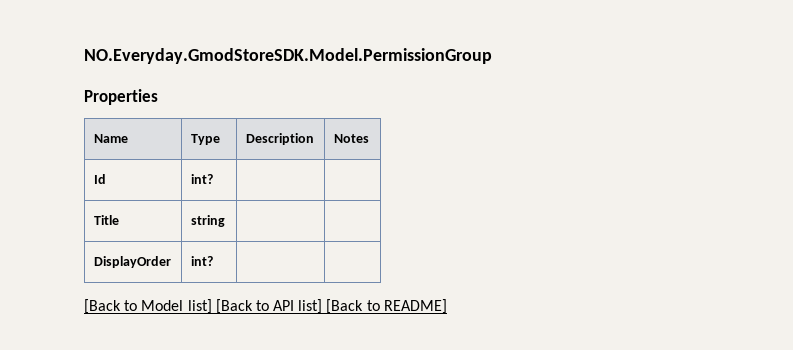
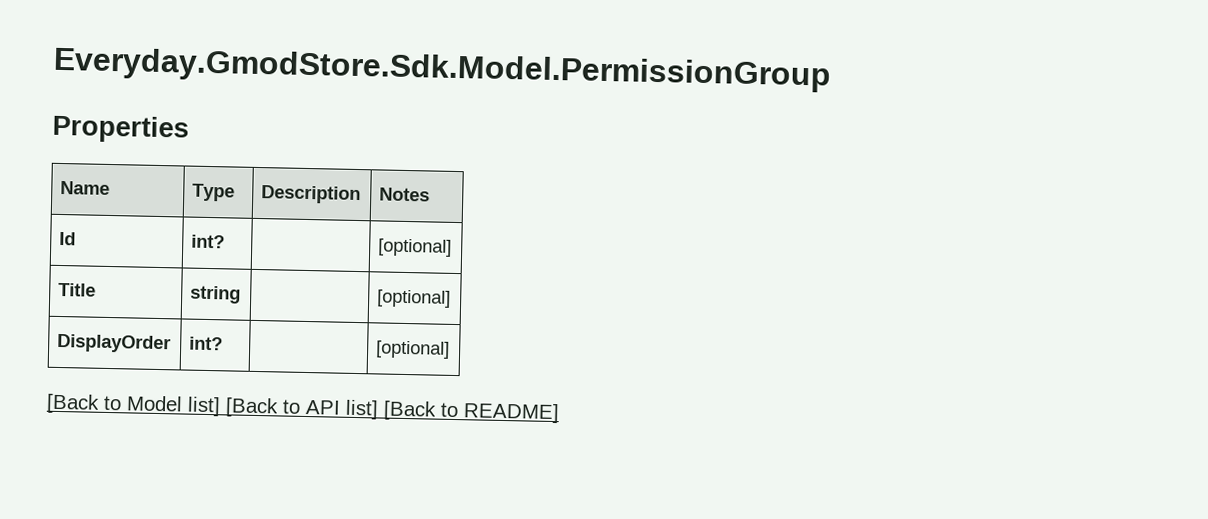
[84,48,492,64] NO.Everyday.GmodStoreSDK.Model.PermissionGroup -> [53,46,832,93] Everyday.GmodStore.Sdk.Model.PermissionGroup
(213, 179) none -> [378,238,453,257] [optional]
(225, 221) none -> [377,289,452,308] [optional]
(213, 261) none -> [375,340,451,359] [optional]

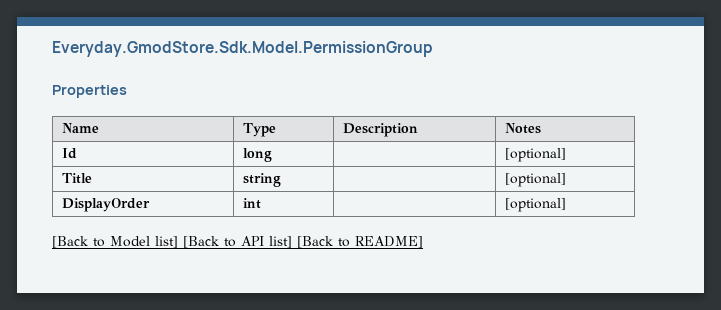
[191,234,226,249] int? -> [243,148,273,162] long
[189,336,224,351] int? -> [243,198,262,209] int

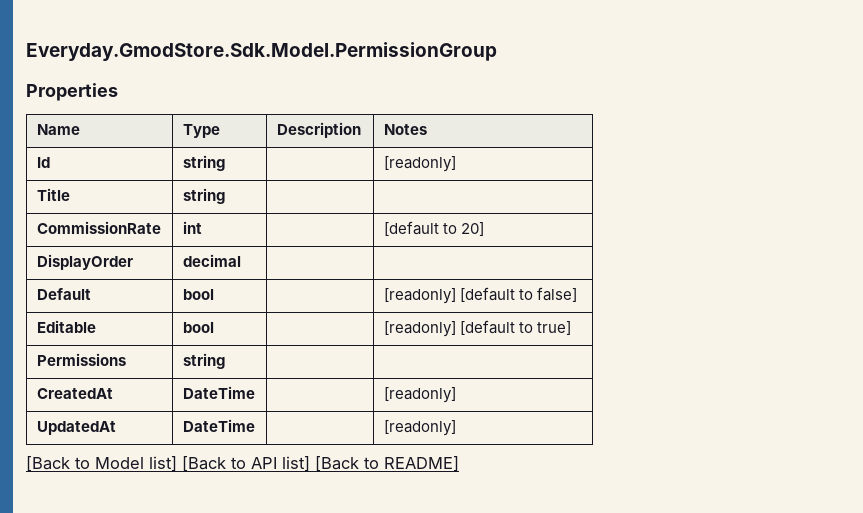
[243,148,273,162] [505,148,567,162] long | | [optional] -> [182,155,225,171] [383,156,456,172] string | | [readonly]
[505,173,567,187] [62,198,151,212] [optional] // DisplayOrder -> [36,221,161,234] // CommissionRate
[505,198,567,212] [optional] -> [383,221,484,236] [36,254,133,270] [182,254,241,267] [36,288,91,300] [182,289,214,300] [383,287,577,304] [36,320,96,333] [182,322,214,333] [383,320,571,337] [36,353,126,366] [182,353,225,369] [36,388,113,399] [182,386,255,399] [383,387,456,403] [36,421,116,435] [182,419,255,432] [383,420,456,436] [default to 20] // DisplayOrder | decimal | | // Default | bool | | [readonly] [default to false] // Editable | bool | | [readonly] [default to true] // Permissions | string | | // CreatedAt | DateTime | | [readonly] // UpdatedAt | DateTime | | [readonly]

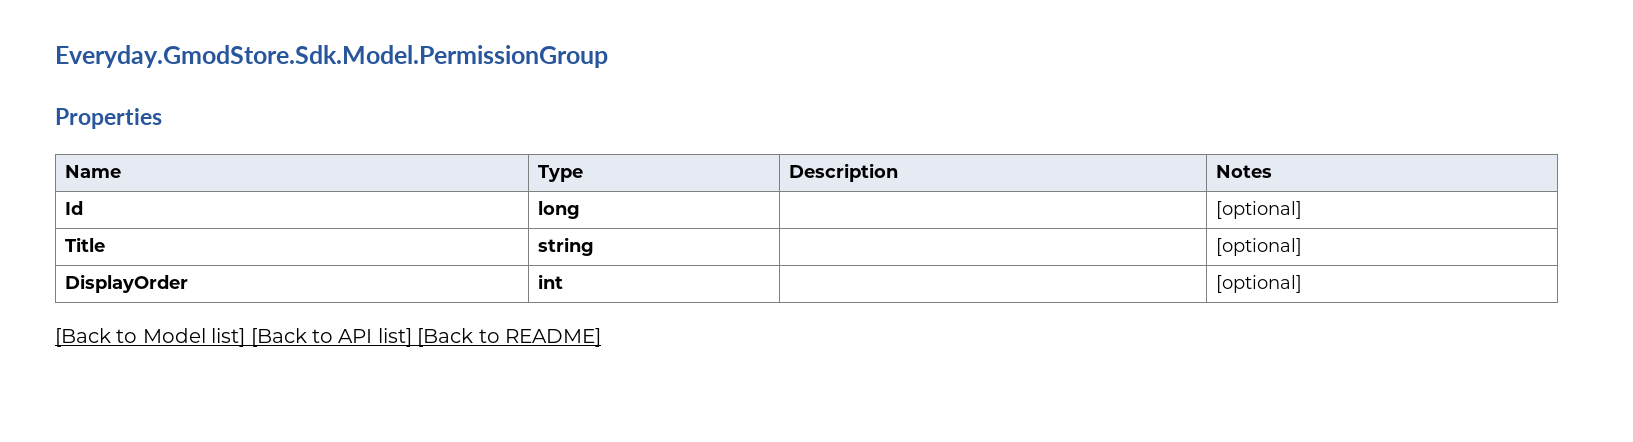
[182,155,225,171] [383,156,456,172] string | | [readonly] -> [537,201,580,219] [1215,201,1302,219] long | | [optional]
[36,221,161,234] // CommissionRate -> [1215,238,1302,256] [64,274,188,293] [optional] // DisplayOrder
[383,221,484,236] [36,254,133,270] [182,254,241,267] [36,288,91,300] [182,289,214,300] [383,287,577,304] [36,320,96,333] [182,322,214,333] [383,320,571,337] [36,353,126,366] [182,353,225,369] [36,388,113,399] [182,386,255,399] [383,387,456,403] [36,421,116,435] [182,419,255,432] [383,420,456,436] [default to 20] // DisplayOrder | decimal | | // Default | bool | | [readonly] [default to false] // Editable | bool | | [readonly] [default to true] // Permissions | string | | // CreatedAt | DateTime | | [readonly] // UpdatedAt | DateTime | | [readonly] -> [1215,275,1302,293] [optional]

